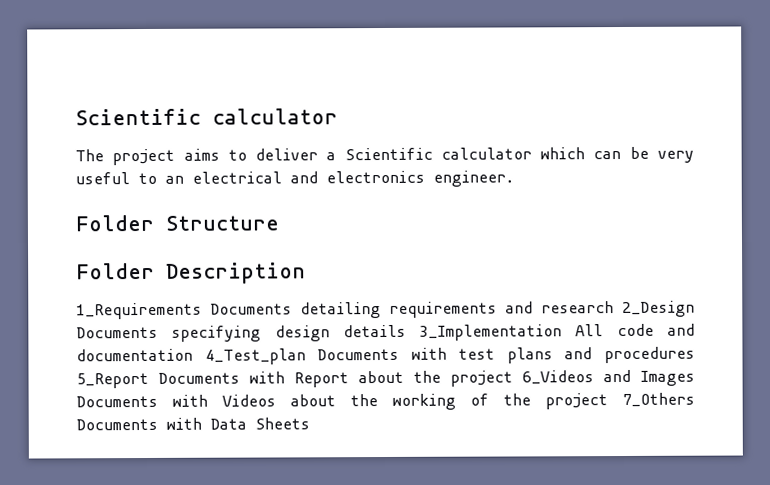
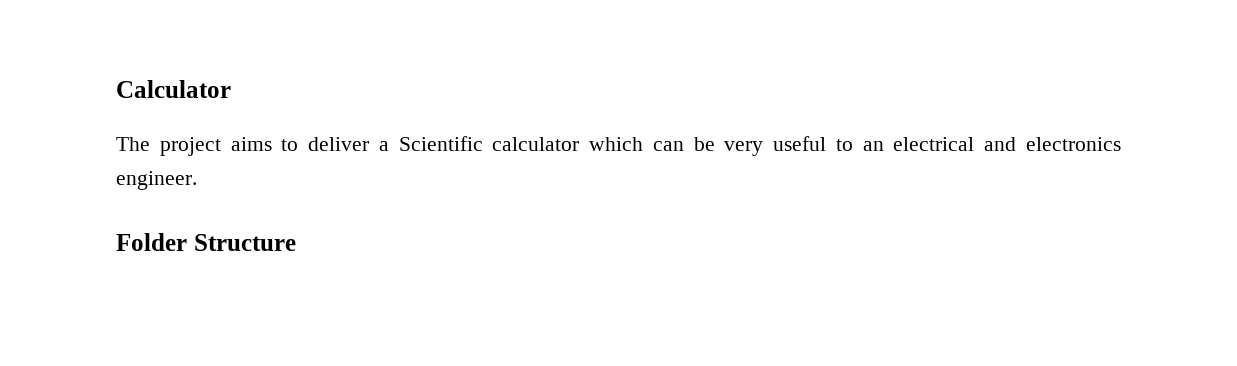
[75,108,338,126] Scientific calculator -> [116,80,231,98] Calculator
[76,262,306,284] [76,300,695,320] [76,323,695,342] [76,346,695,365] [76,369,695,389] [76,392,695,410] [76,417,310,431] // Folder Description // 1_Requirements Documents detailing requirements and research 2_Design Documents specifying design details 3_Implementation All code and documentation 4_Test_plan Documents with test plans and procedures 5_Report Documents with Report about the project 6_Videos and Images Documents with Videos about the working of the project 7_Others Documents with Data Sheets -> (296, 242) none

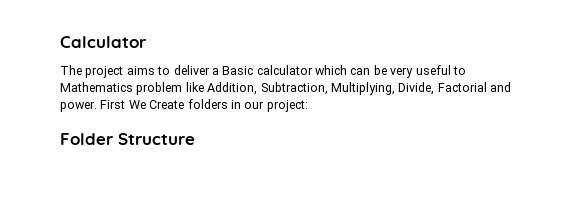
[398,136,483,151] Scientific -> [222,66,254,75] Basic
[862,137,1121,151] [116,171,197,190] an electrical and electronics engineer. -> [60,82,511,95] [60,99,308,112] Mathematics problem like Addition, Subtraction, Multiplying, Divide, Factorial and power. First We Create folders in our project:

